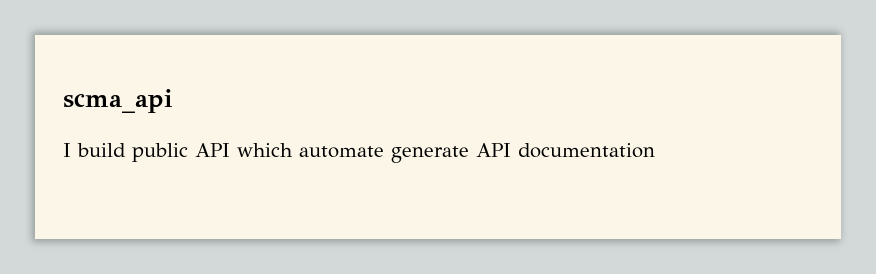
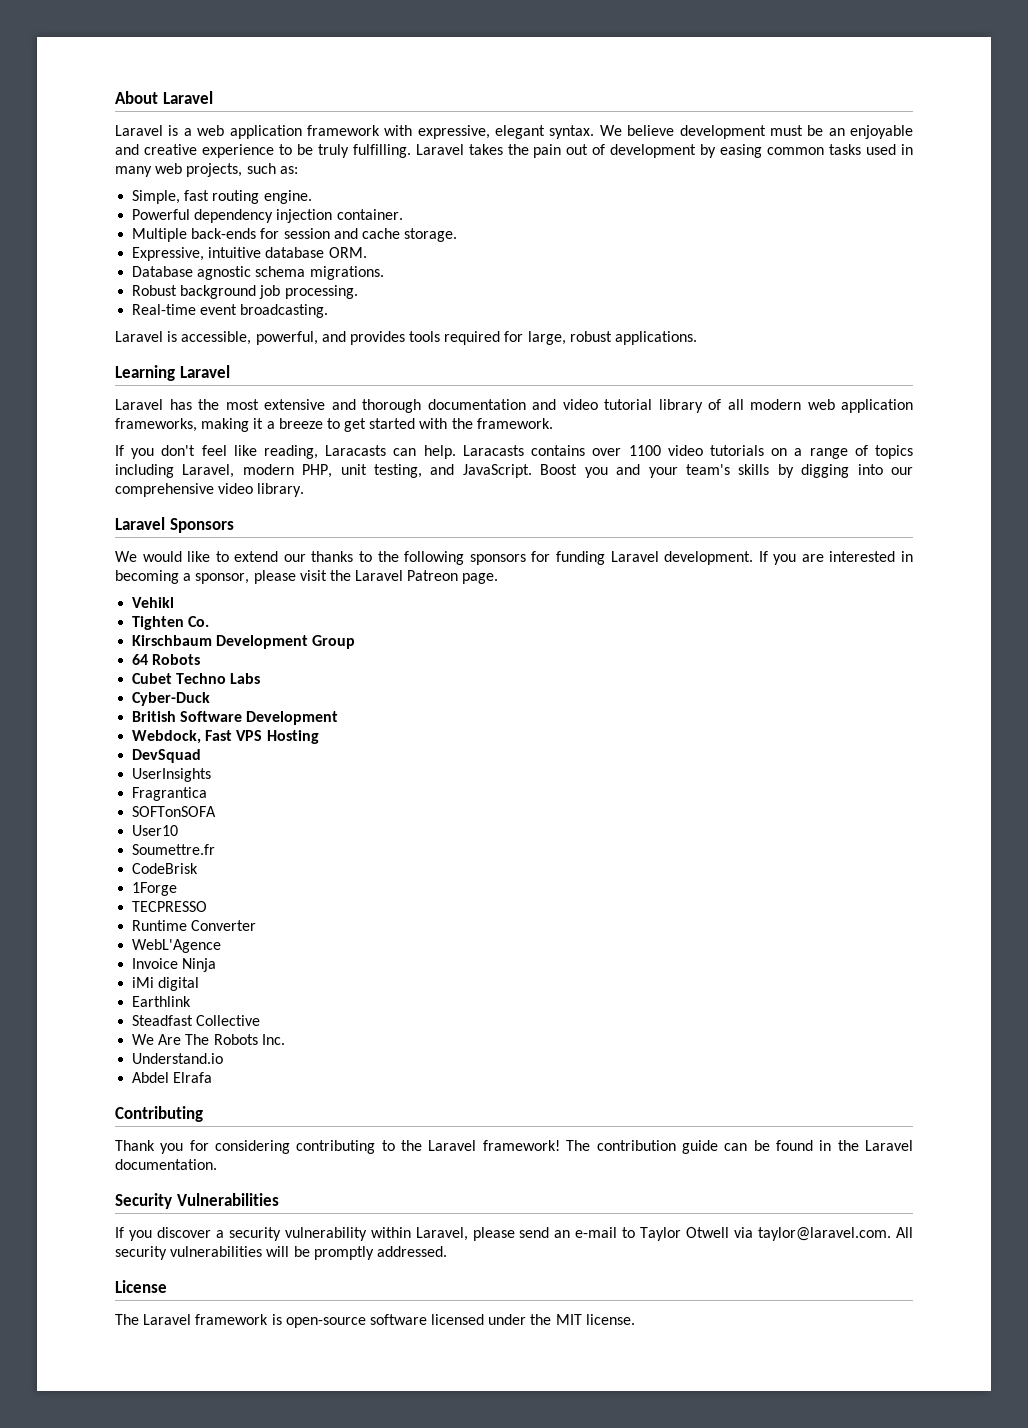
[63,89,172,113] [63,143,655,163] scma_api // I build public API which automate generate API documentation -> [115,91,213,104] [115,125,913,139] [115,144,913,158] [115,163,298,177] [132,190,312,204] [132,209,403,223] [132,228,458,242] [132,247,367,261] [132,266,384,280] [132,285,358,299] [132,304,329,318] [115,331,698,345] [115,365,230,381] [115,399,913,413] [115,418,553,432] [115,445,914,459] [115,464,913,478] [115,483,305,497] [115,517,234,533] [115,551,913,565] [115,570,499,584] [132,597,175,608] [132,616,210,630] [132,635,356,649] [132,654,201,665] [132,673,261,684] [132,692,211,706] [132,711,339,725] [132,730,319,744] [132,749,202,763] [132,768,212,782] [132,787,208,801] [132,806,217,817] [132,825,179,836] [132,844,216,855] [132,863,199,874] [132,882,178,896] [132,901,208,912] [132,920,257,931] [132,939,222,953] [132,958,217,972] [132,977,200,991] [132,996,192,1007] [132,1015,261,1026] [132,1034,285,1045] [132,1053,224,1064] [132,1072,213,1083] [115,1106,203,1122] [115,1140,914,1154] [115,1159,217,1170] [115,1193,279,1209] [115,1227,914,1241] [115,1246,447,1260] [115,1280,167,1293] [115,1314,635,1328] About Laravel // Laravel is a web application framework with expressive, elegant syntax. We believe development must be an enjoyable and creative experience to be truly fulfilling. Laravel takes the pain out of development by easing common tasks used in many web projects, such as: // Simple, fast routing engine. // Powerful dependency injection container. // Multiple back-ends for session and cache storage. // Expressive, intuitive database ORM. // Database agnostic schema migrations. // Robust background job processing. // Real-time event broadcasting. // Laravel is accessible, powerful, and provides tools required for large, robust applications. // Learning Laravel // Laravel has the most extensive and thorough documentation and video tutorial library of all modern web application frameworks, making it a breeze to get started with the framework. // If you don't feel like reading, Laracasts can help. Laracasts contains over 1100 video tutorials on a range of topics including Laravel, modern PHP, unit testing, and JavaScript. Boost you and your team's skills by digging into our comprehensive video library. // Laravel Sponsors // We would like to extend our thanks to the following sponsors for funding Laravel development. If you are interested in becoming a sponsor, please visit the Laravel Patreon page. // Vehikl // Tighten Co. // Kirschbaum Development Group // 64 Robots // Cubet Techno Labs // Cyber-Duck // British Software Development // Webdock, Fast VPS Hosting // DevSquad // UserInsights // Fragrantica // SOFTonSOFA // User10 // Soumettre.fr // CodeBrisk // 1Forge // TECPRESSO // Runtime Converter // WebL'Agence // Invoice Ninja // iMi digital // Earthlink // Steadfast Collective // We Are The Robots Inc. // Understand.io // Abdel Elrafa // Contributing // Thank you for considering contributing to the Laravel framework! The contribution guide can be found in the Laravel documentation. // Security Vulnerabilities // If you discover a security vulnerability within Laravel, please send an e-mail to Taylor Otwell via taylor@laravel.com. All security vulnerabilities will be promptly addressed. // License // The Laravel framework is open-source software licensed under the MIT license.

